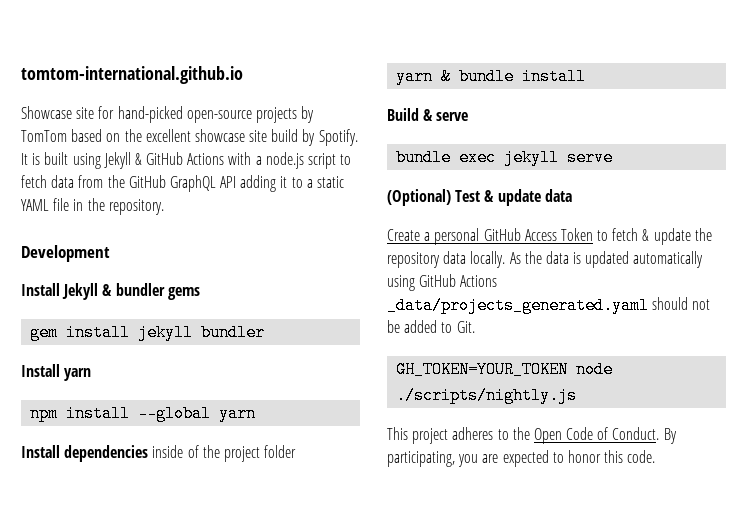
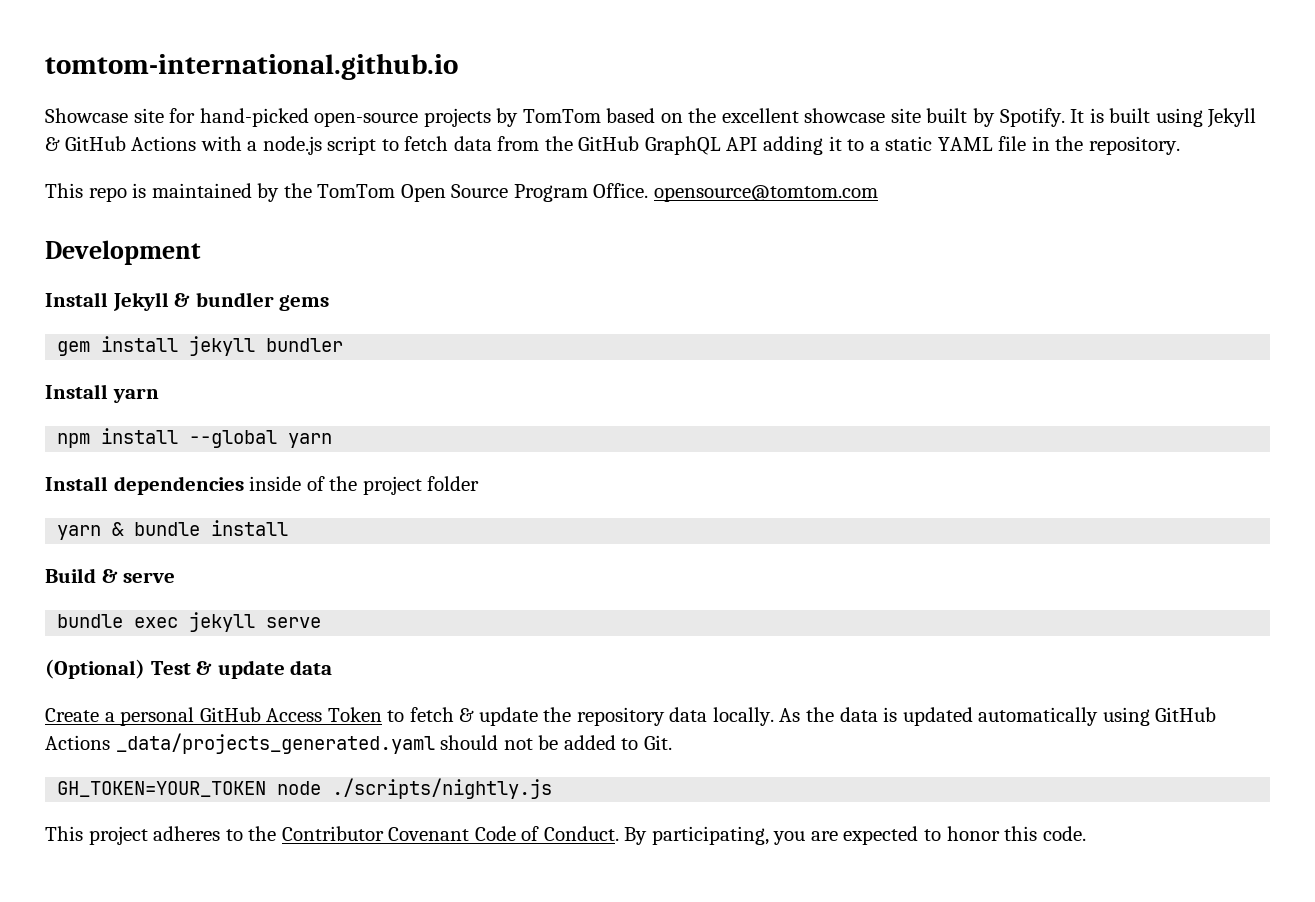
[271,129,299,142] build -> [926,108,968,123] built
(164, 207) none -> [45,183,878,202] // This repo is maintained by the TomTom Open Source Program Office. opensource@tomtom.com
[533,428,562,444] Open -> [281,826,470,841] Contributor Covenant

